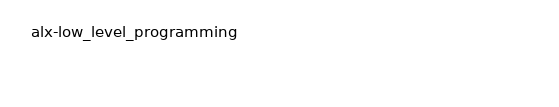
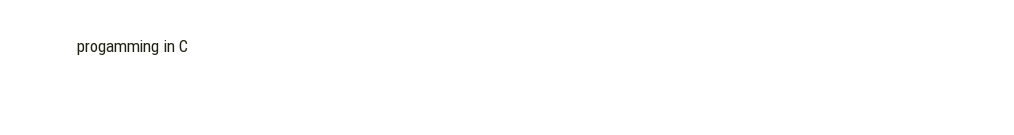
[31,26,238,41] alx-low_level_programming -> [77,40,189,55] progamming in C

